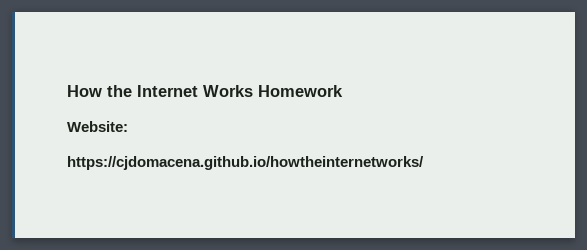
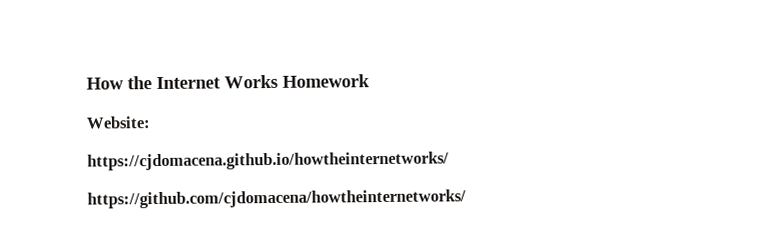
(424, 163) none -> [87,189,466,209] // https://github.com/cjdomacena/howtheinternetworks/

